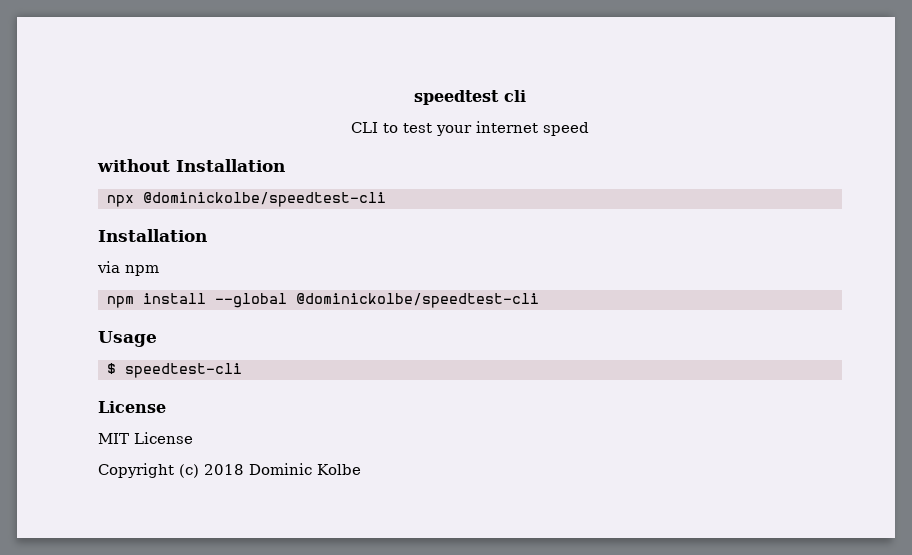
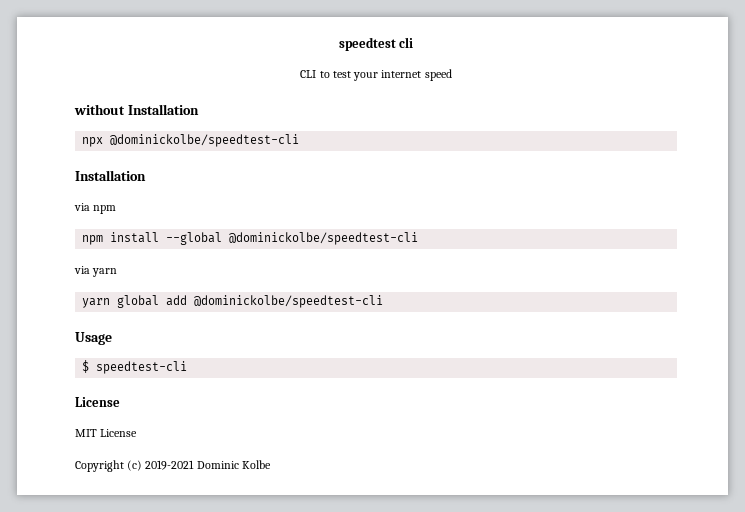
(539, 300) none -> [74,266,118,277] [82,295,384,308] // via yarn // yarn global add @dominickolbe/speedtest-cli
[204,464,244,475] 2018 -> [145,460,195,470] 2019-2021

